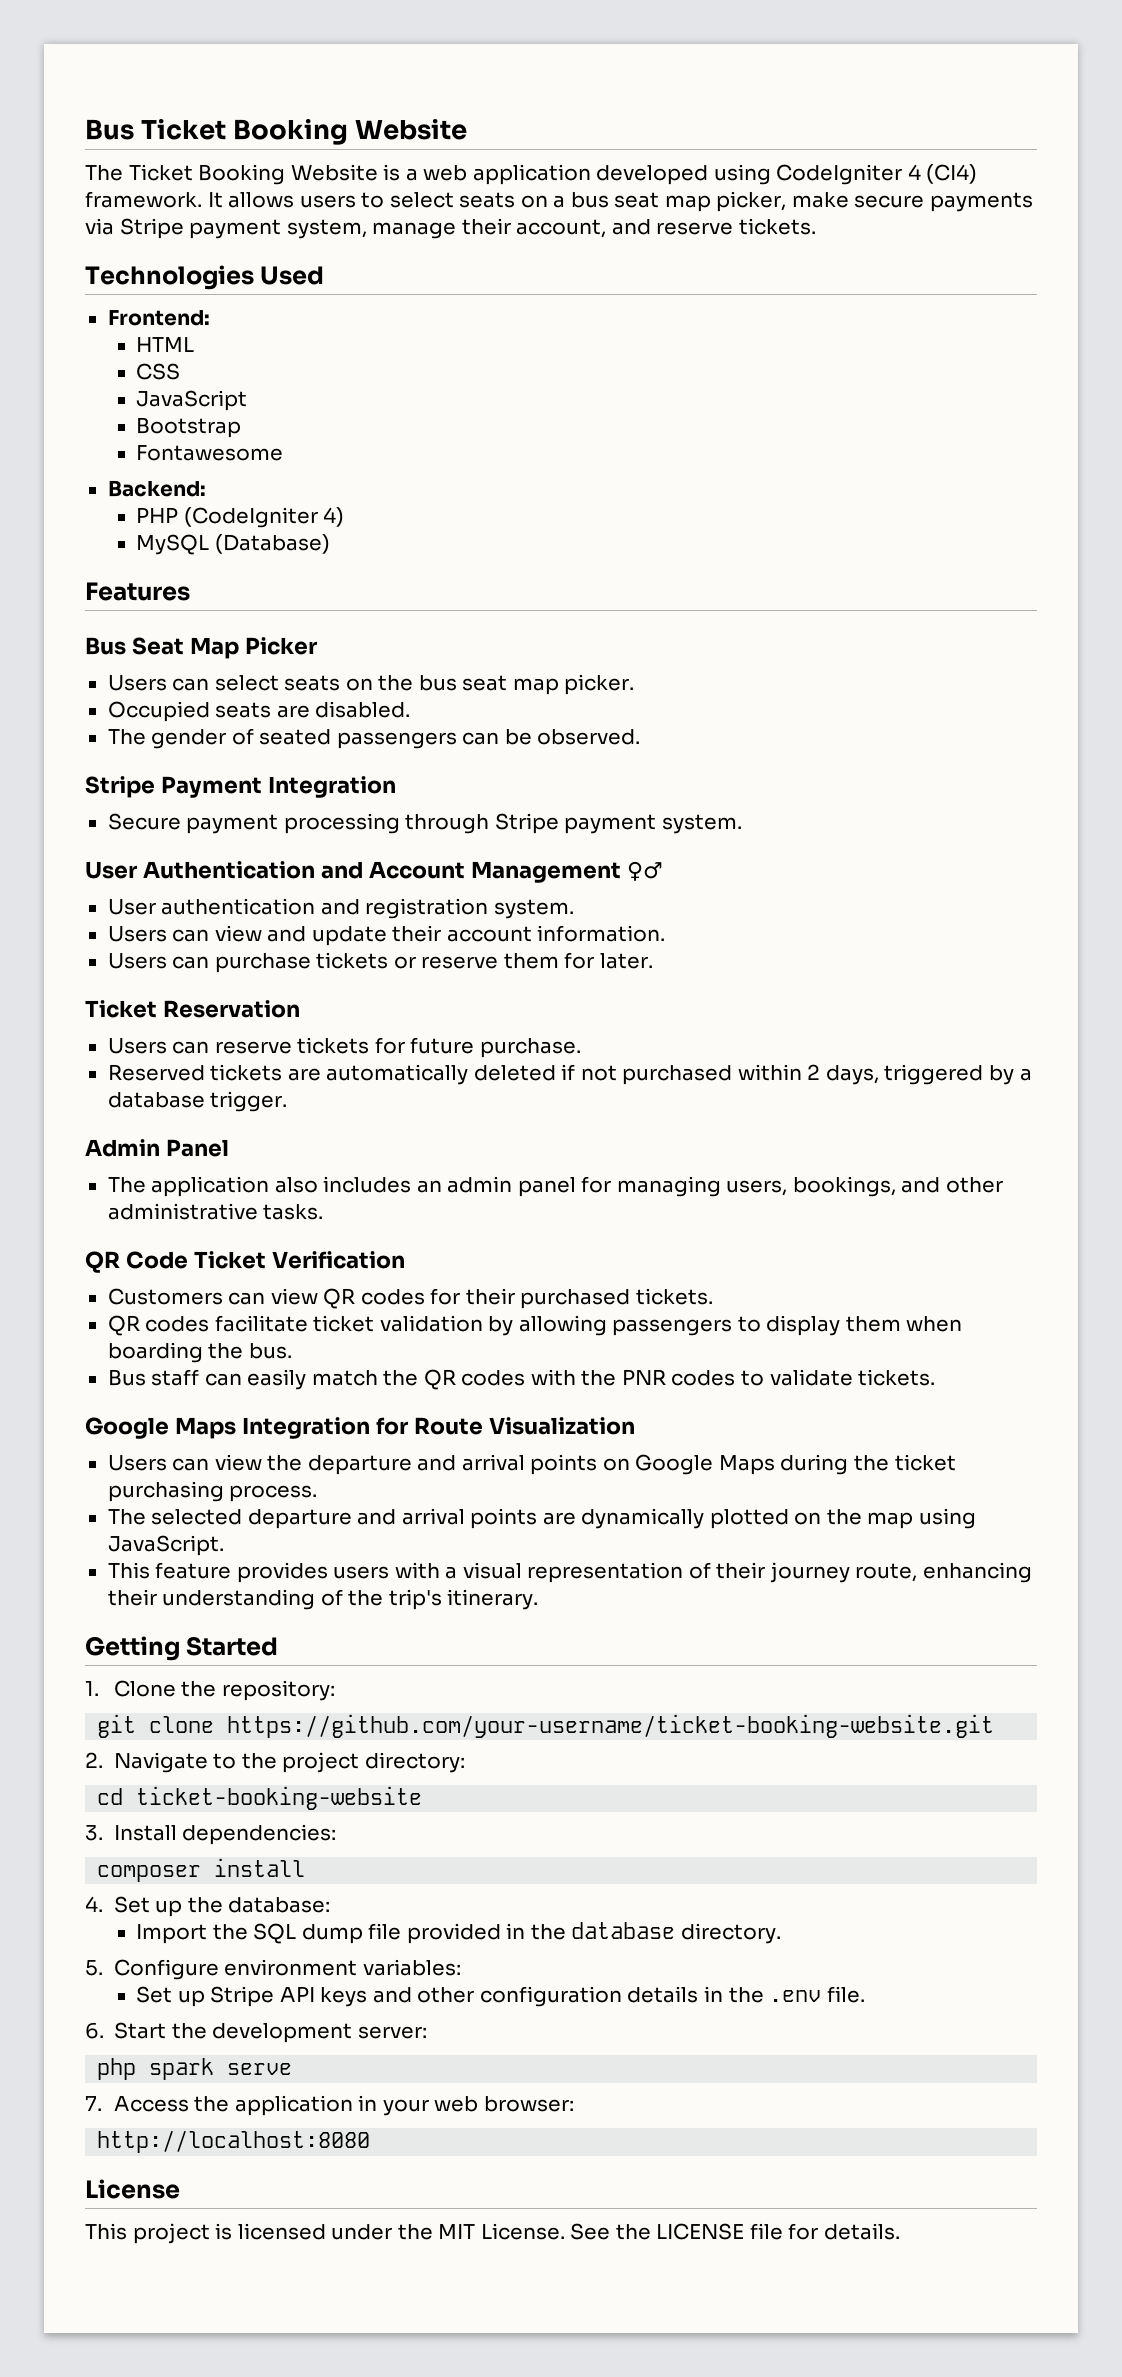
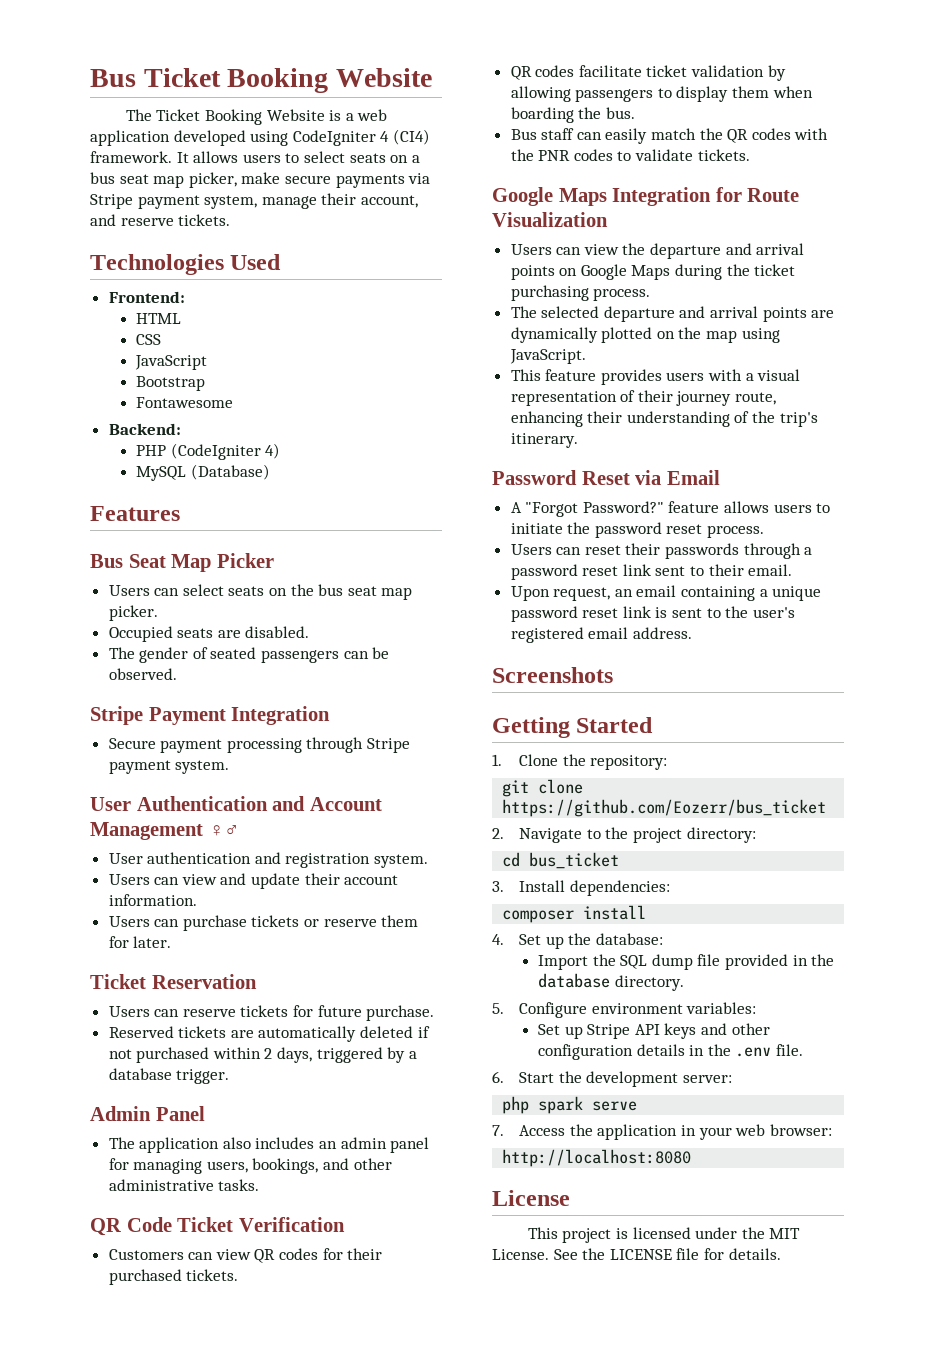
(539, 1599) none -> [492,470,720,485] [510,501,831,517] [510,522,765,538] [510,543,813,559] [510,564,793,580] [510,585,822,601] [510,606,795,622] [510,627,692,643] [492,667,613,683] // Password Reset via Email // A "Forgot Password?" feature allows users to initiate the password reset process. // Users can reset their passwords through a password reset link sent to their email. // Upon request, an email containing a unique password reset link is sent to the user's registered email address. // Screenshots
[227,1714,995,1738] https://github.com/your-username/ticket-booking-website.git -> [502,799,827,817] https://github.com/Eozerr/bus_ticket
[136,1786,423,1810] ticket-booking-website -> [529,852,620,869] bus_ticket

